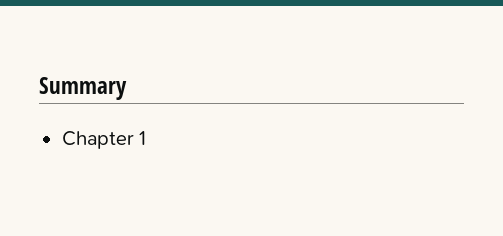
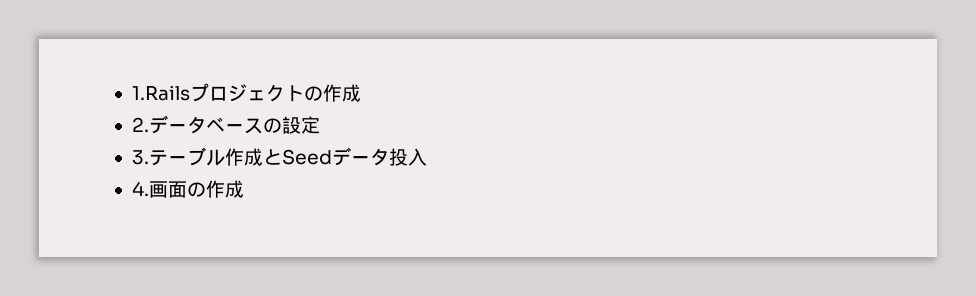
[39,77,127,100] [61,131,147,149] Summary // Chapter 1 -> [131,83,361,102] [131,115,320,134] [131,147,427,166] [131,180,244,198] 1.Railsプロジェクトの作成 // 2.データベースの設定 // 3.テーブル作成とSeedデータ投入 // 4.画面の作成

